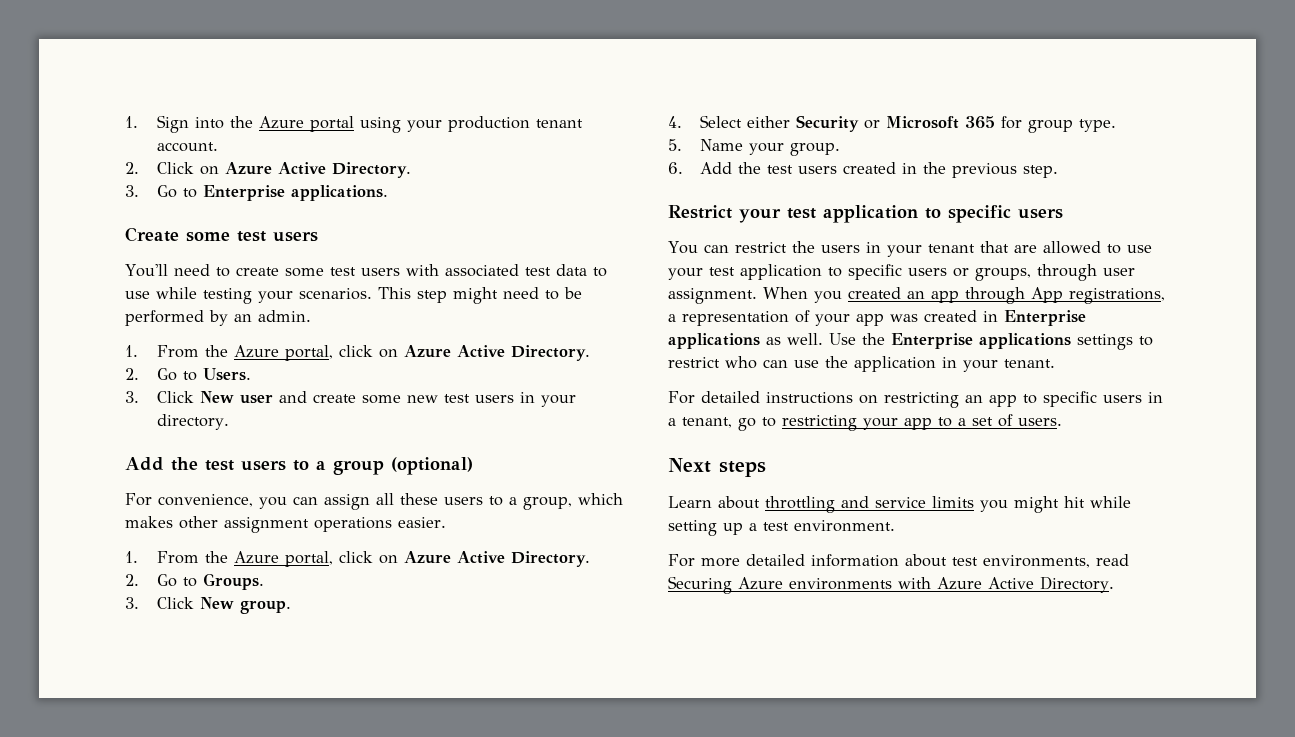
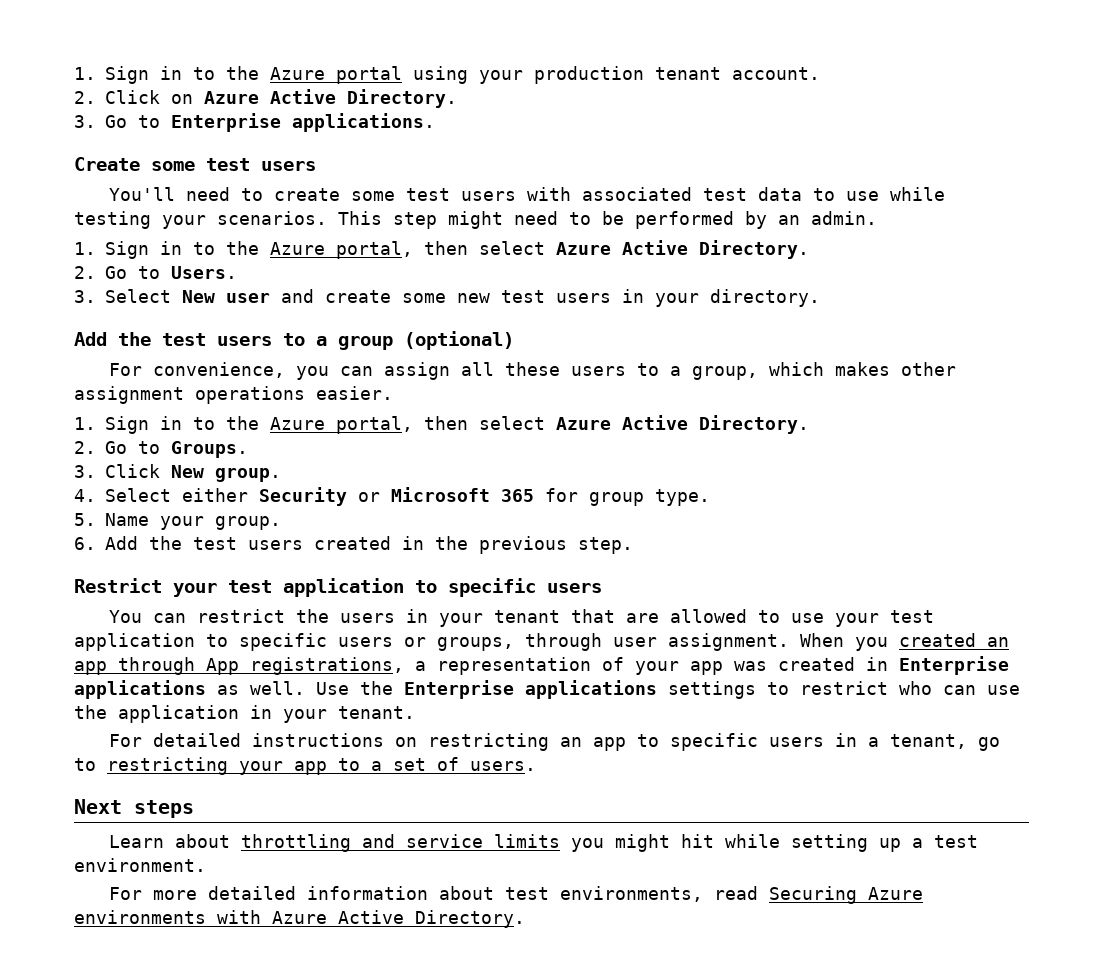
[125,115,225,133] 1. Sign into -> [74,66,215,84] 1. Sign in to
[157,345,399,361] From the Azure portal, click on -> [105,241,545,259] Sign in to the Azure portal, then select
[157,391,195,403] Click -> [105,289,171,303] Select
[157,551,399,567] From the Azure portal, click on -> [105,416,545,434] Sign in to the Azure portal, then select

